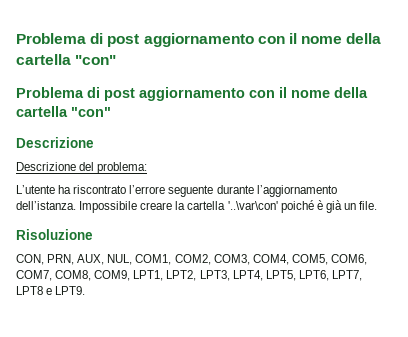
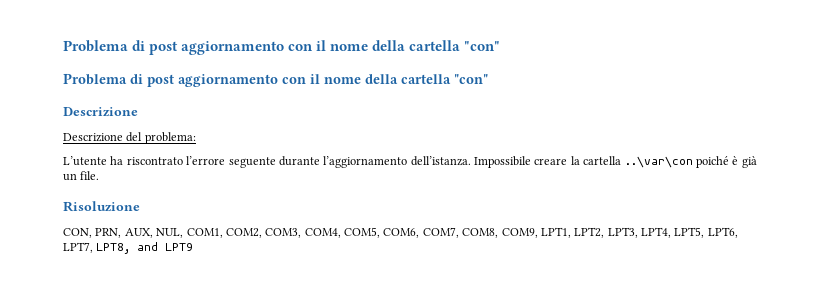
[227,201,278,210] '..\var\con' -> [624,156,693,168] ..\var\con
[16,286,86,295] LPT8 e LPT9. -> [96,242,194,254] LPT8, and LPT9

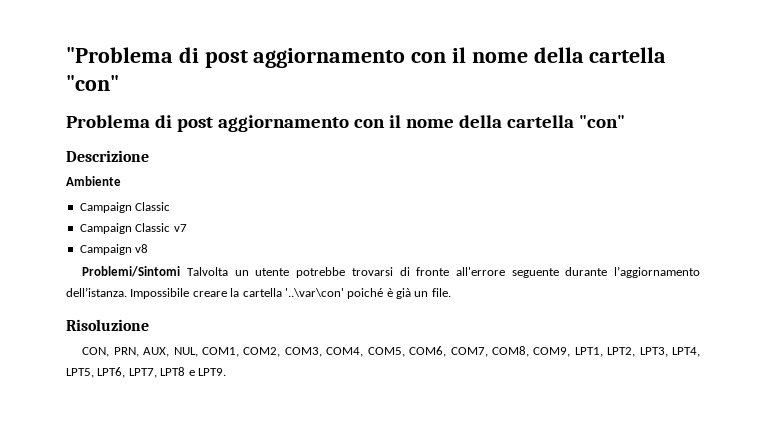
[63,40,128,52] Problema -> [66,47,173,63] "Problema
[63,132,196,144] [63,156,226,166] Descrizione del problema: // L’utente ha riscontrato l’errore -> [66,176,121,186] [79,202,171,213] [79,223,187,234] [79,244,149,255] [82,266,505,278] Ambiente // Campaign Classic // Campaign Classic v7 // Campaign v8 // Problemi/Sintomi Talvolta un utente potrebbe trovarsi di fronte all'errore
[624,156,693,168] ..\var\con -> [284,288,344,297] '..\var\con'
[96,242,194,254] LPT8, and LPT9 -> [160,367,226,376] LPT8 e LPT9.

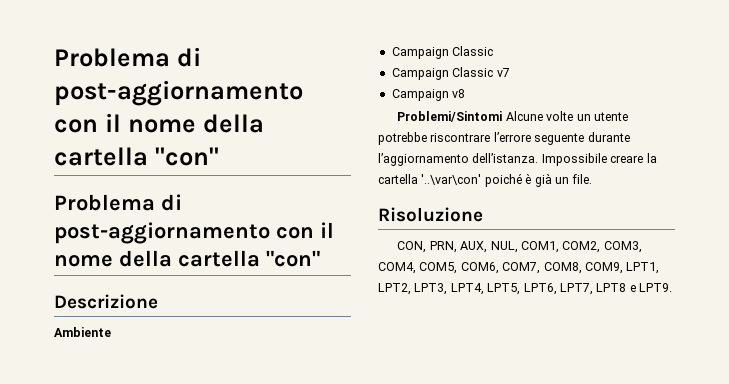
[66,47,406,68] "Problema di post aggiornamento -> [54,47,201,67] [54,80,303,106] Problema di post-aggiornamento
[176,115,349,132] post aggiornamento -> [54,222,270,244] post-aggiornamento
[187,267,229,276] Talvolta -> [505,111,574,121] Alcune volte
[351,267,505,276] trovarsi di fronte all'errore -> [430,132,531,142] riscontrare l’errore

